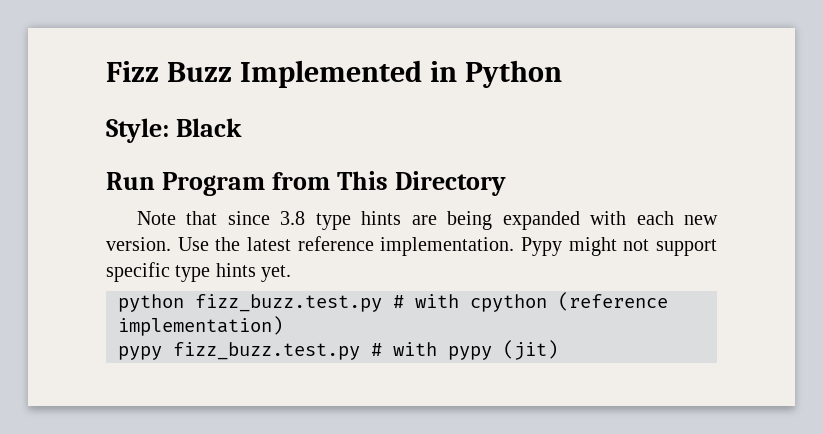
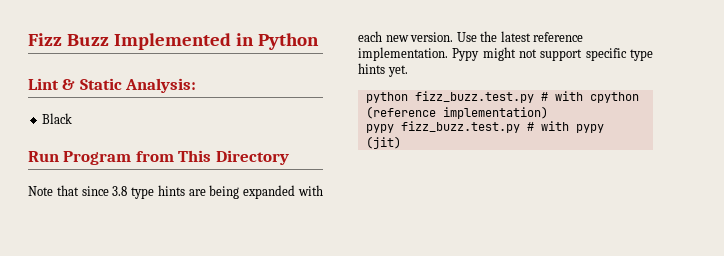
[106,118,169,143] Style: -> [28,78,197,93] Lint & Static Analysis: //

